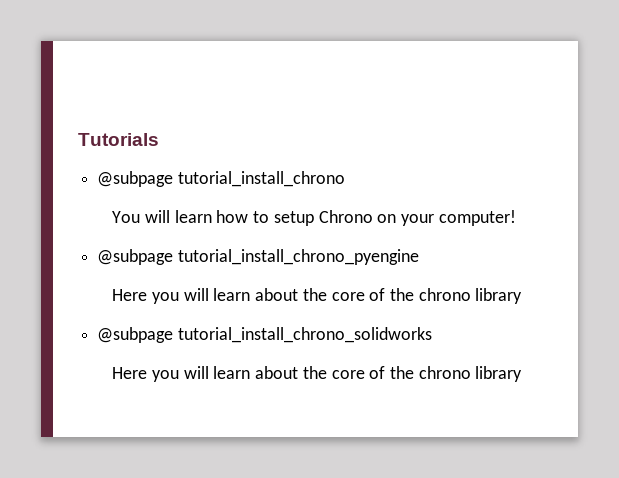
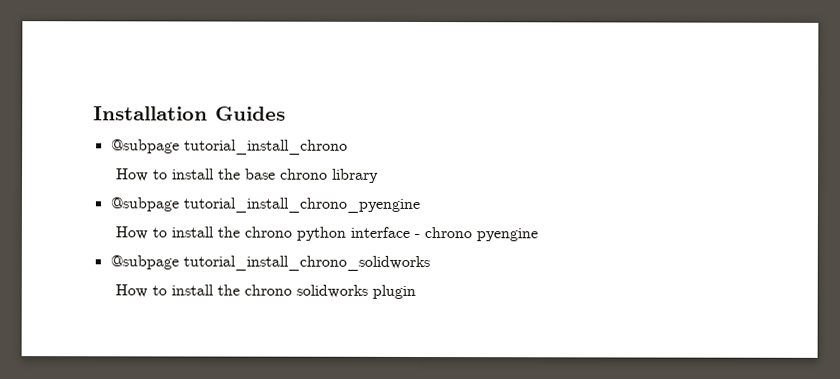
[78,133,159,146] Tutorials -> [93,106,286,121] Installation Guides
[112,210,516,226] [97,249,419,265] [112,288,523,304] [97,327,432,343] [112,366,523,382] You will learn how to setup Chrono on your computer! // @subpage tutorial_install_chrono_pyengine // Here you will learn about the core of the chrono library // @subpage tutorial_install_chrono_solidworks // Here you will learn about the core of the chrono library -> [116,168,380,183] [109,197,420,213] [115,226,539,242] [109,255,430,272] [115,284,417,299] How to install the base chrono library // @subpage tutorial_install_chrono_pyengine // How to install the chrono python interface - chrono pyengine // @subpage tutorial_install_chrono_solidworks // How to install the chrono solidworks plugin

